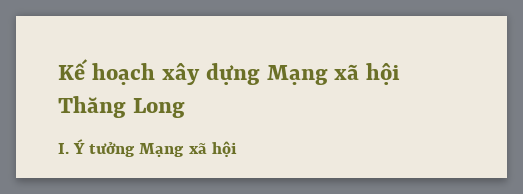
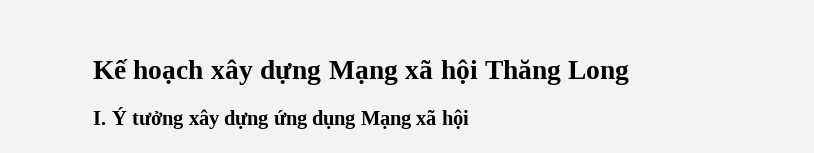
(136, 149) none -> [188,109,357,129] xây dựng ứng dụng

